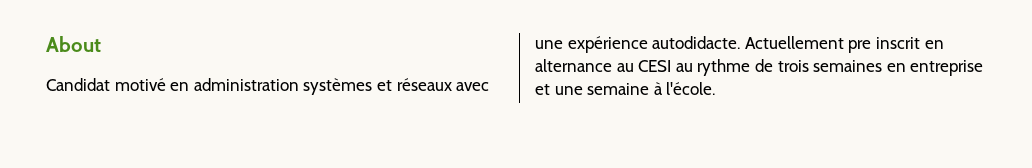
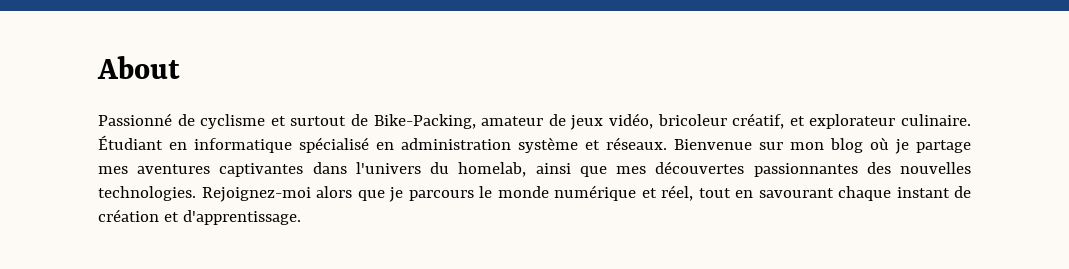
[46,78,490,95] [535,36,944,53] [535,59,984,76] [535,82,716,95] Candidat motivé en administration systèmes et réseaux avec une expérience autodidacte. Actuellement pre inscrit en alternance au CESI au rythme de trois semaines en entreprise et une semaine à l'école. -> [98,113,972,130] [98,135,971,154] [98,161,972,177] [98,185,971,202] [98,209,301,225] Passionné de cyclisme et surtout de Bike-Packing, amateur de jeux vidéo, bricoleur créatif, et explorateur culinaire. Étudiant en informatique spécialisé en administration système et réseaux. Bienvenue sur mon blog où je partage mes aventures captivantes dans l'univers du homelab, ainsi que mes découvertes passionnantes des nouvelles technologies. Rejoignez-moi alors que je parcours le monde numérique et réel, tout en savourant chaque instant de création et d'apprentissage.

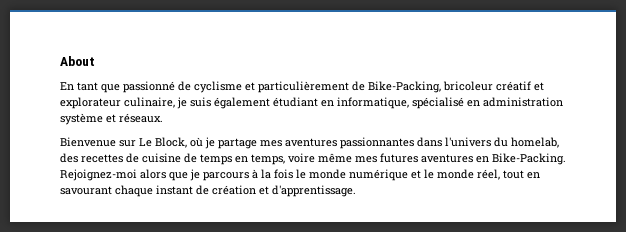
[98,113,172,126] Passionné -> [60,81,175,93] En tant que passionné
[290,116,347,126] surtout -> [258,81,349,93] particulièrement
[481,113,972,130] [98,135,292,153] amateur de jeux vidéo, bricoleur créatif, et explorateur culinaire. Étudiant en informatique -> [443,81,544,91] [60,97,409,109] bricoleur créatif et explorateur culinaire, je suis également étudiant en informatique,
(667, 143) none -> (163, 118) //
[790,138,863,153] mon blog -> [139,137,187,148] Le Block,
[219,163,304,177] captivantes -> [340,137,414,149] passionnantes
[535,161,972,177] [98,186,196,201] ainsi que mes découvertes passionnantes des nouvelles technologies. -> [60,153,566,165] des recettes de cuisine de temps en temps, voire même mes futures aventures en Bike-Packing.
(474, 195) none -> [252,169,293,179] à la fois
(657, 193) none -> [424,169,474,179] le monde

